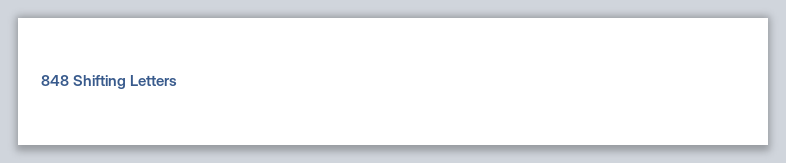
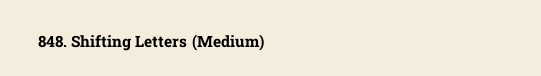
[41,75,69,86] 848 -> [38,35,67,48] 848.
(178, 80) none -> [191,34,264,51] (Medium)

